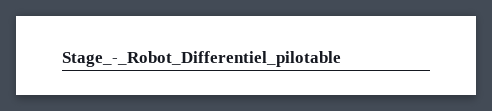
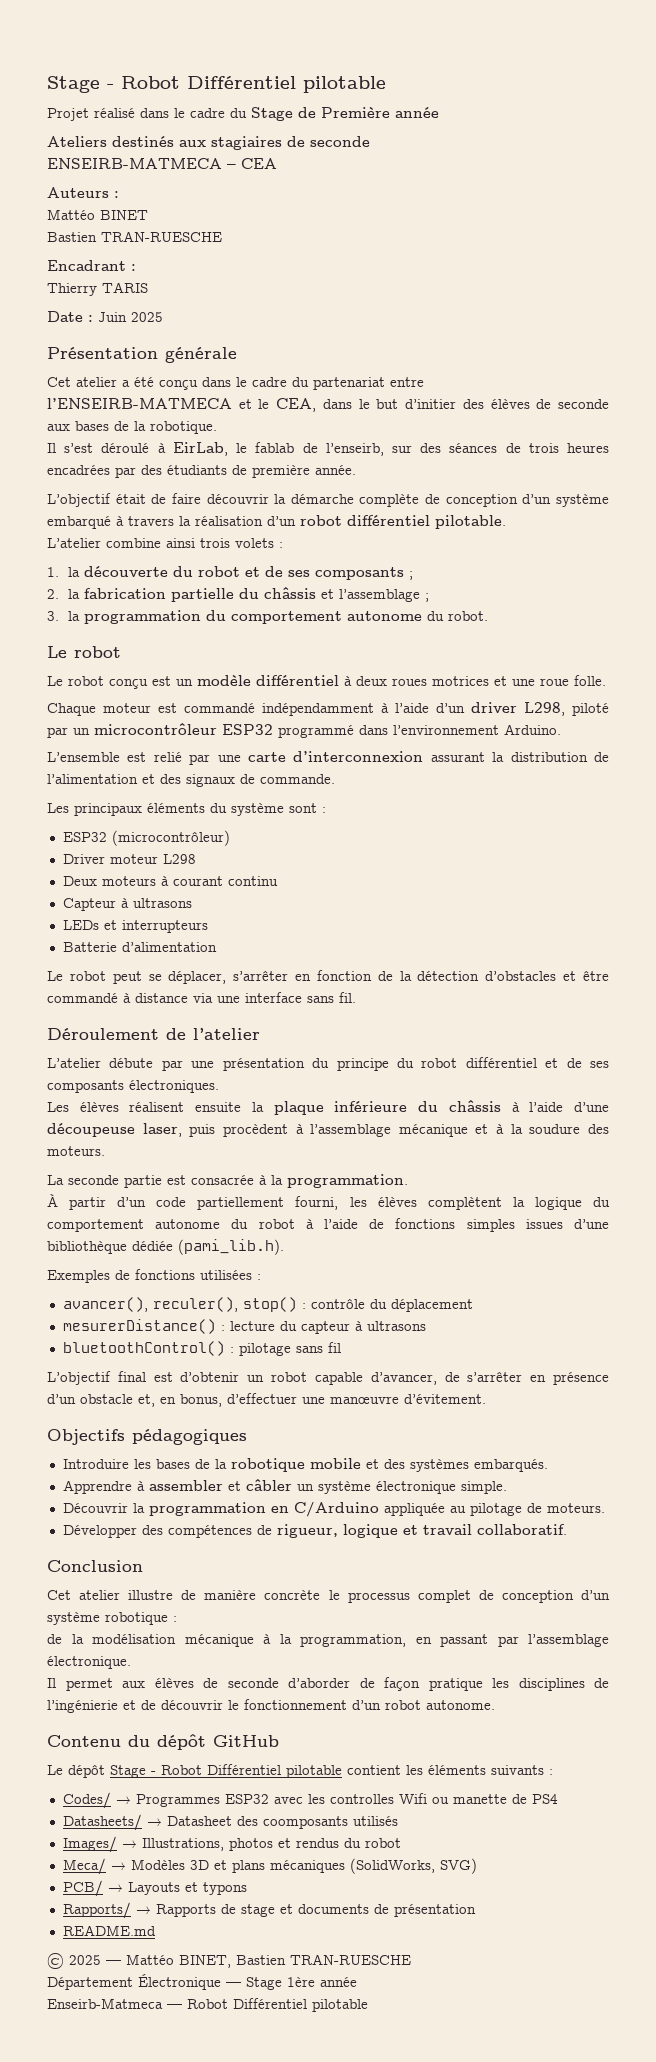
[62,51,341,67] Stage_-_Robot_Differentiel_pilotable -> [47,76,386,93] [47,107,439,121] [47,136,370,150] [47,158,277,169] [47,187,119,198] [47,209,148,220] [47,231,222,242] [47,260,136,271] [47,282,148,296] [47,311,163,322] [47,347,237,363] [47,377,424,390] [47,398,610,412] [47,421,217,434] [47,442,609,456] [47,465,356,478] [47,493,609,507] [47,515,506,529] [47,538,283,548] [47,566,413,580] [47,587,429,602] [47,610,488,624] [47,646,121,658] [47,675,606,689] [47,702,609,716] [47,723,561,738] [47,751,609,765] [47,774,335,787] [47,803,326,816] [62,830,230,846] [62,854,196,864] [62,876,278,886] [62,898,192,911] [62,920,208,933] [62,942,217,952] [47,970,610,984] [47,992,356,1003] [47,1028,260,1040] [47,1057,609,1071] [47,1080,219,1093] [47,1100,610,1115] [47,1123,609,1137] [47,1146,105,1156] [47,1174,408,1188] [47,1194,610,1210] [47,1218,609,1232] [47,1239,284,1255] [47,1269,261,1283] [62,1297,473,1312] [62,1319,426,1334] [62,1341,341,1356] [47,1371,609,1385] [47,1393,486,1407] [47,1429,247,1445] [62,1458,548,1472] [62,1479,507,1494] [62,1502,605,1517] [62,1524,567,1538] [47,1560,143,1572] [47,1590,610,1603] [47,1612,177,1625] [47,1634,609,1647] [47,1656,131,1669] [47,1677,609,1691] [47,1699,495,1713] [47,1734,279,1750] [47,1764,553,1778] [62,1792,558,1809] [62,1814,398,1831] [62,1836,401,1853] [62,1858,477,1875] [62,1880,247,1897] [62,1902,476,1919] [62,1925,156,1936] [47,1953,411,1969] [47,1974,357,1990] [47,1998,368,2012] Stage - Robot Différentiel pilotable // Projet réalisé dans le cadre du Stage de Première année // Ateliers destinés aux stagiaires de seconde // ENSEIRB-MATMECA – CEA // Auteurs : // Mattéo BINET // Bastien TRAN-RUESCHE // Encadrant : // Thierry TARIS // Date : Juin 2025 // Présentation générale // Cet atelier a été conçu dans le cadre du partenariat entre l’ENSEIRB-MATMECA et le CEA, dans le but d’initier des élèves de seconde aux bases de la robotique. // Il s’est déroulé à EirLab, le fablab de l’enseirb, sur des séances de trois heures encadrées par des étudiants de première année. // L’objectif était de faire découvrir la démarche complète de conception d’un système embarqué à travers la réalisation d’un robot différentiel pilotable. // L’atelier combine ainsi trois volets : // 1. la découverte du robot et de ses composants ; // 2. la fabrication partielle du châssis et l’assemblage ; // 3. la programmation du comportement autonome du robot. // Le robot // Le robot conçu est un modèle différentiel à deux roues motrices et une roue folle. // Chaque moteur est commandé indépendamment à l’aide d’un driver L298, piloté par un microcontrôleur ESP32 programmé dans l’environnement Arduino. // L’ensemble est relié par une carte d’interconnexion assurant la distribution de l’alimentation et des signaux de commande. // Les principaux éléments du système sont : // ESP32 (microcontrôleur) // Driver moteur L298 // Deux moteurs à courant continu // Capteur à ultrasons // LEDs et interrupteurs // Batterie d’alimentation // Le robot peut se déplacer, s’arrêter en fonction de la détection d’obstacles et être commandé à distance via une interface sans fil. // Déroulement de l’atelier // L’atelier débute par une présentation du principe du robot différentiel et de ses composants électroniques. // Les élèves réalisent ensuite la plaque inférieure du châssis à l’aide d’une découpeuse laser, puis procèdent à l’assemblage mécanique et à la soudure des moteurs. // La seconde partie est consacrée à la programmation. // À partir d’un code partiellement fourni, les élèves complètent la logique du comportement autonome du robot à l’aide de fonctions simples issues d’une bibliothèque dédiée (pami_lib.h). // Exemples de fonctions utilisées : // avancer(), reculer(), stop() : contrôle du déplacement // mesurerDistance() : lecture du capteur à ultrasons // bluetoothControl() : pilotage sans fil // L’objectif final est d’obtenir un robot capable d’avancer, de s’arrêter en présence d’un obstacle et, en bonus, d’effectuer une manœuvre d’évitement. // Objectifs pédagogiques // Introduire les bases de la robotique mobile et des systèmes embarqués. // Apprendre à assembler et câbler un système électronique simple. // Découvrir la programmation en C/Arduino appliquée au pilotage de moteurs. // Développer des compétences de rigueur, logique et travail collaboratif. // Conclusion // Cet atelier illustre de manière concrète le processus complet de conception d’un système robotique : // de la modélisation mécanique à la programmation, en passant par l’assemblage électronique. // Il permet aux élèves de seconde d’aborder de façon pratique les disciplines de l’ingénierie et de découvrir le fonctionnement d’un robot autonome. // Contenu du dépôt GitHub // Le dépôt Stage - Robot Différentiel pilotable contient les éléments suivants : // Codes/ → Programmes ESP32 avec les controlles Wifi ou manette de PS4 // Datasheets/ → Datasheet des coomposants utilisés // Images/ → Illustrations, photos et rendus du robot // Meca/ → Modèles 3D et plans mécaniques (SolidWorks, SVG) // PCB/ → Layouts et typons // Rapports/ → Rapports de stage et documents de présentation // README.md // © 2025 — Mattéo BINET, Bastien TRAN-RUESCHE // Département Électronique — Stage 1ère année // Enseirb-Matmeca — Robot Différentiel pilotable

